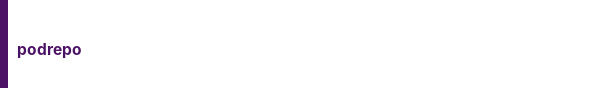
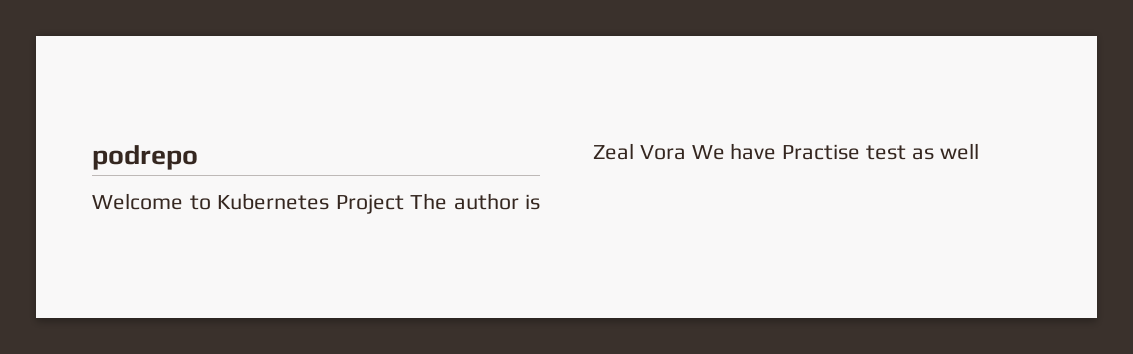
(82, 51) none -> [92,193,540,214] [593,143,979,160] // Welcome to Kubernetes Project The author is Zeal Vora We have Practise test as well

